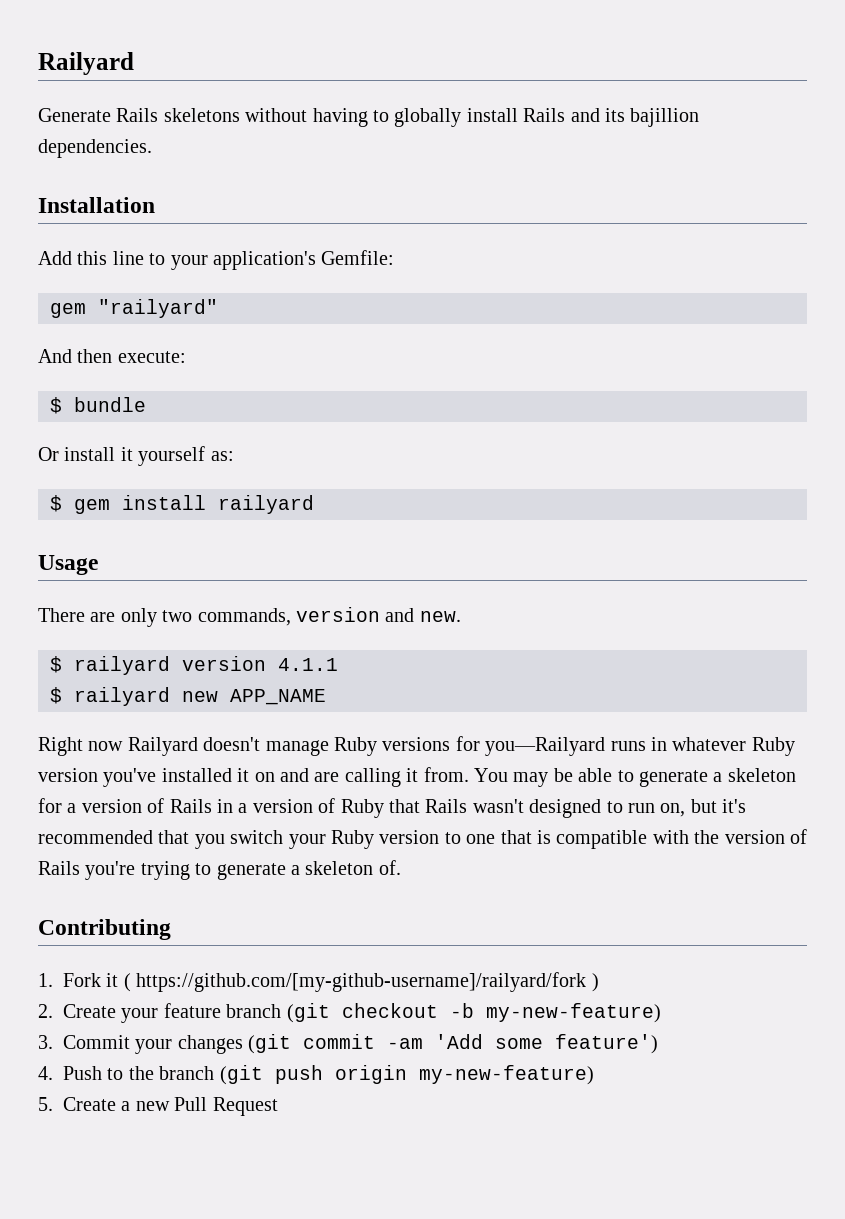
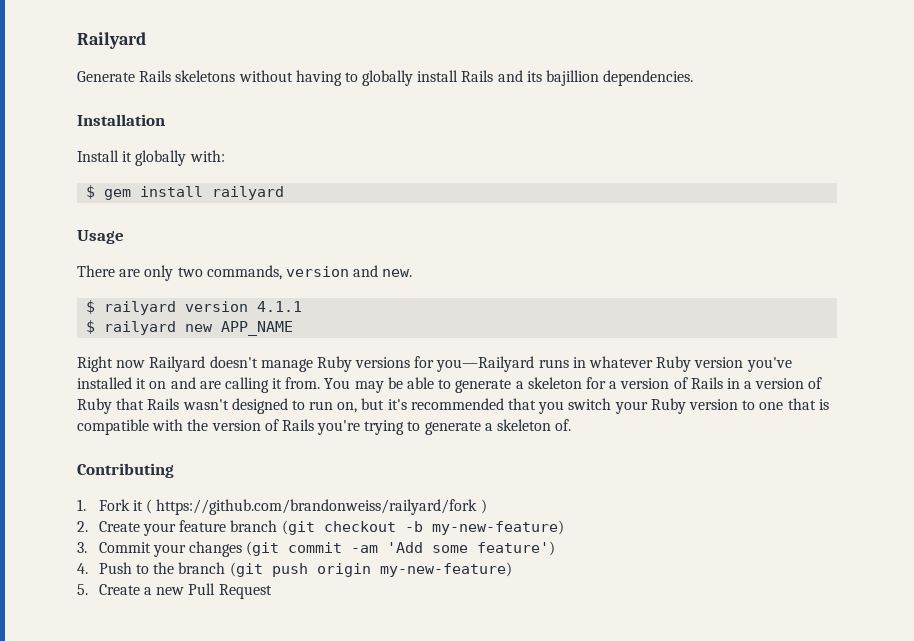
[38,250,395,270] [50,299,218,318] [38,349,186,363] [50,397,146,414] [38,446,234,466] Add this line to your application's Gemfile: // gem "railyard" // And then execute: // $ bundle // Or install it yourself as: -> [77,150,225,166] Install it globally with:
[136,972,587,992] https://github.com/[my-github-username]/railyard/fork -> [156,499,478,515] https://github.com/brandonweiss/railyard/fork

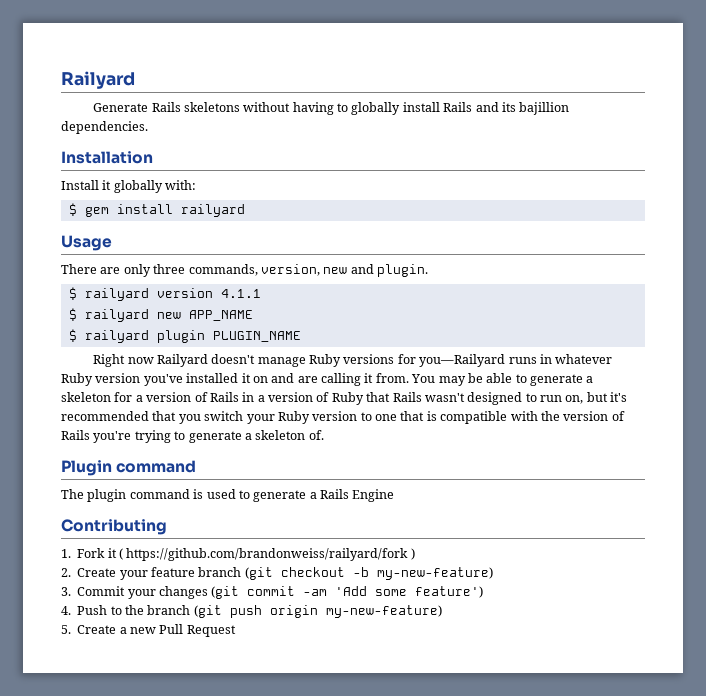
[177,265,413,280] two commands, version and new. -> [153,264,428,277] three commands, version, new and plugin.
(294, 328) none -> [68,329,301,343] // $ railyard plugin PLUGIN_NAME
(572, 425) none -> [61,460,197,476] [61,489,395,502] // Plugin command // The plugin command is used to generate a Rails Engine

